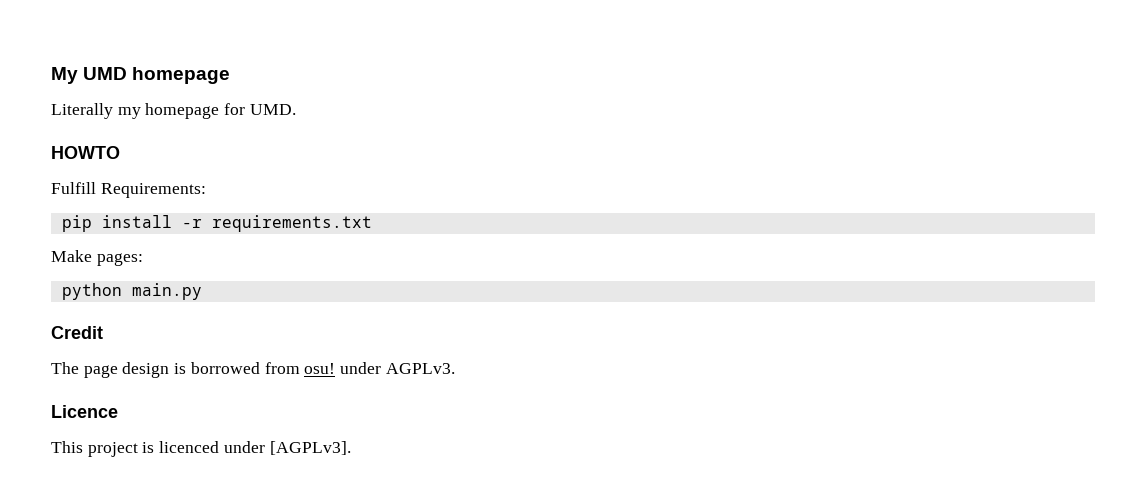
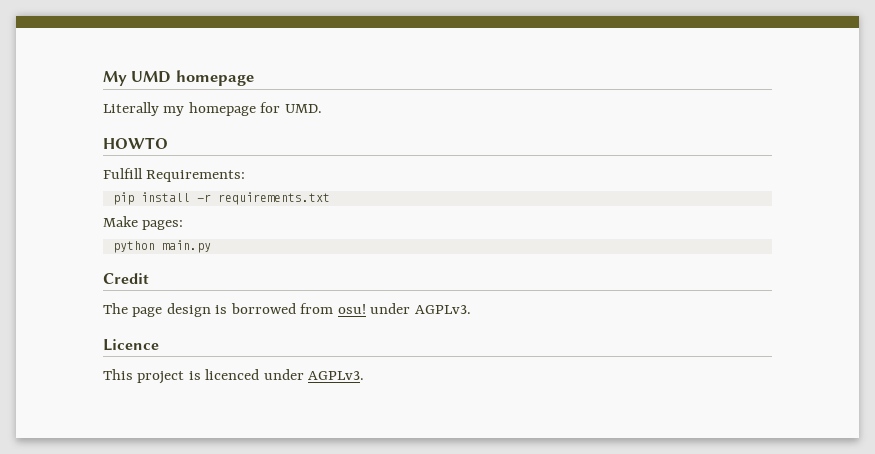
[269,441,351,455] [AGPLv3]. -> [308,371,365,380] AGPLv3.

